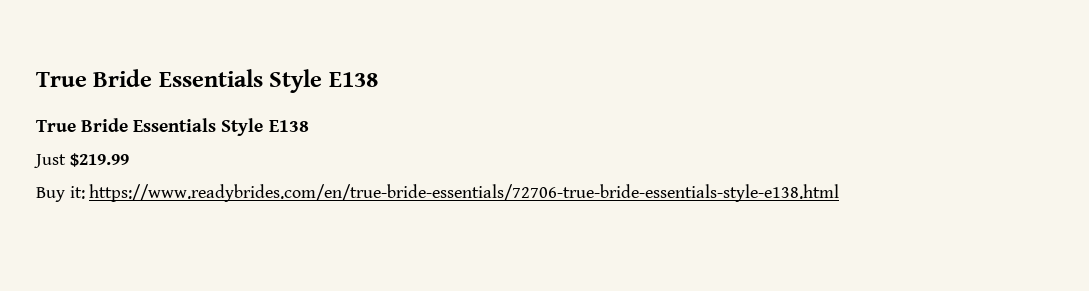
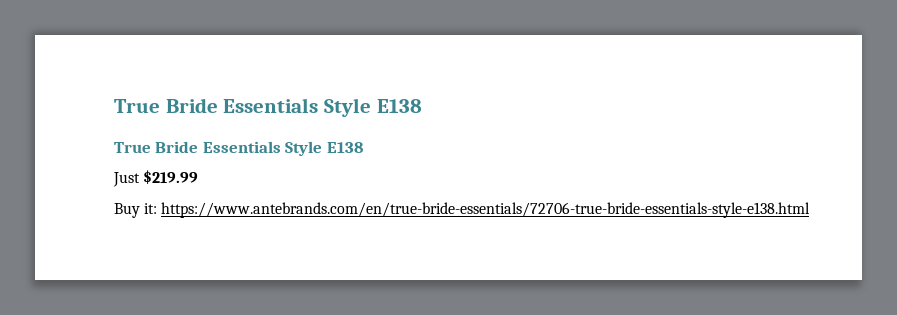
[89,184,840,202] https://www.readybrides.com/en/true-bride-essentials/72706-true-bride-essentials-style-e138.html -> [161,202,811,218] https://www.antebrands.com/en/true-bride-essentials/72706-true-bride-essentials-style-e138.html

